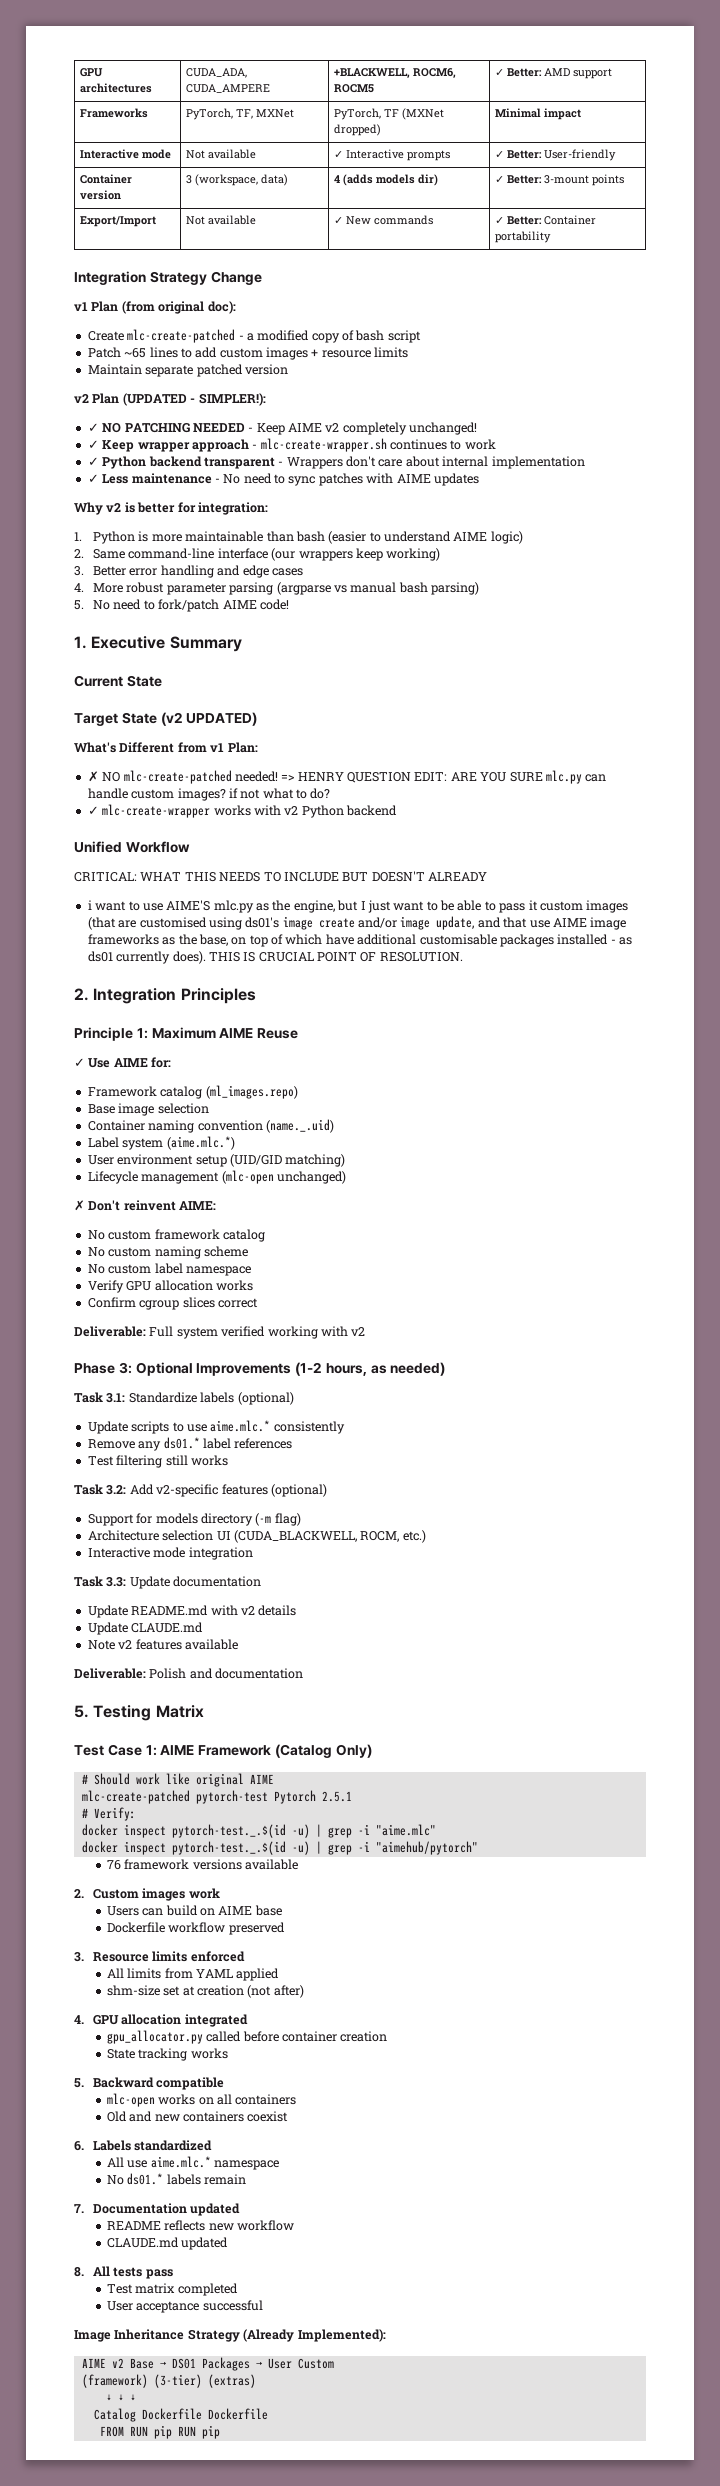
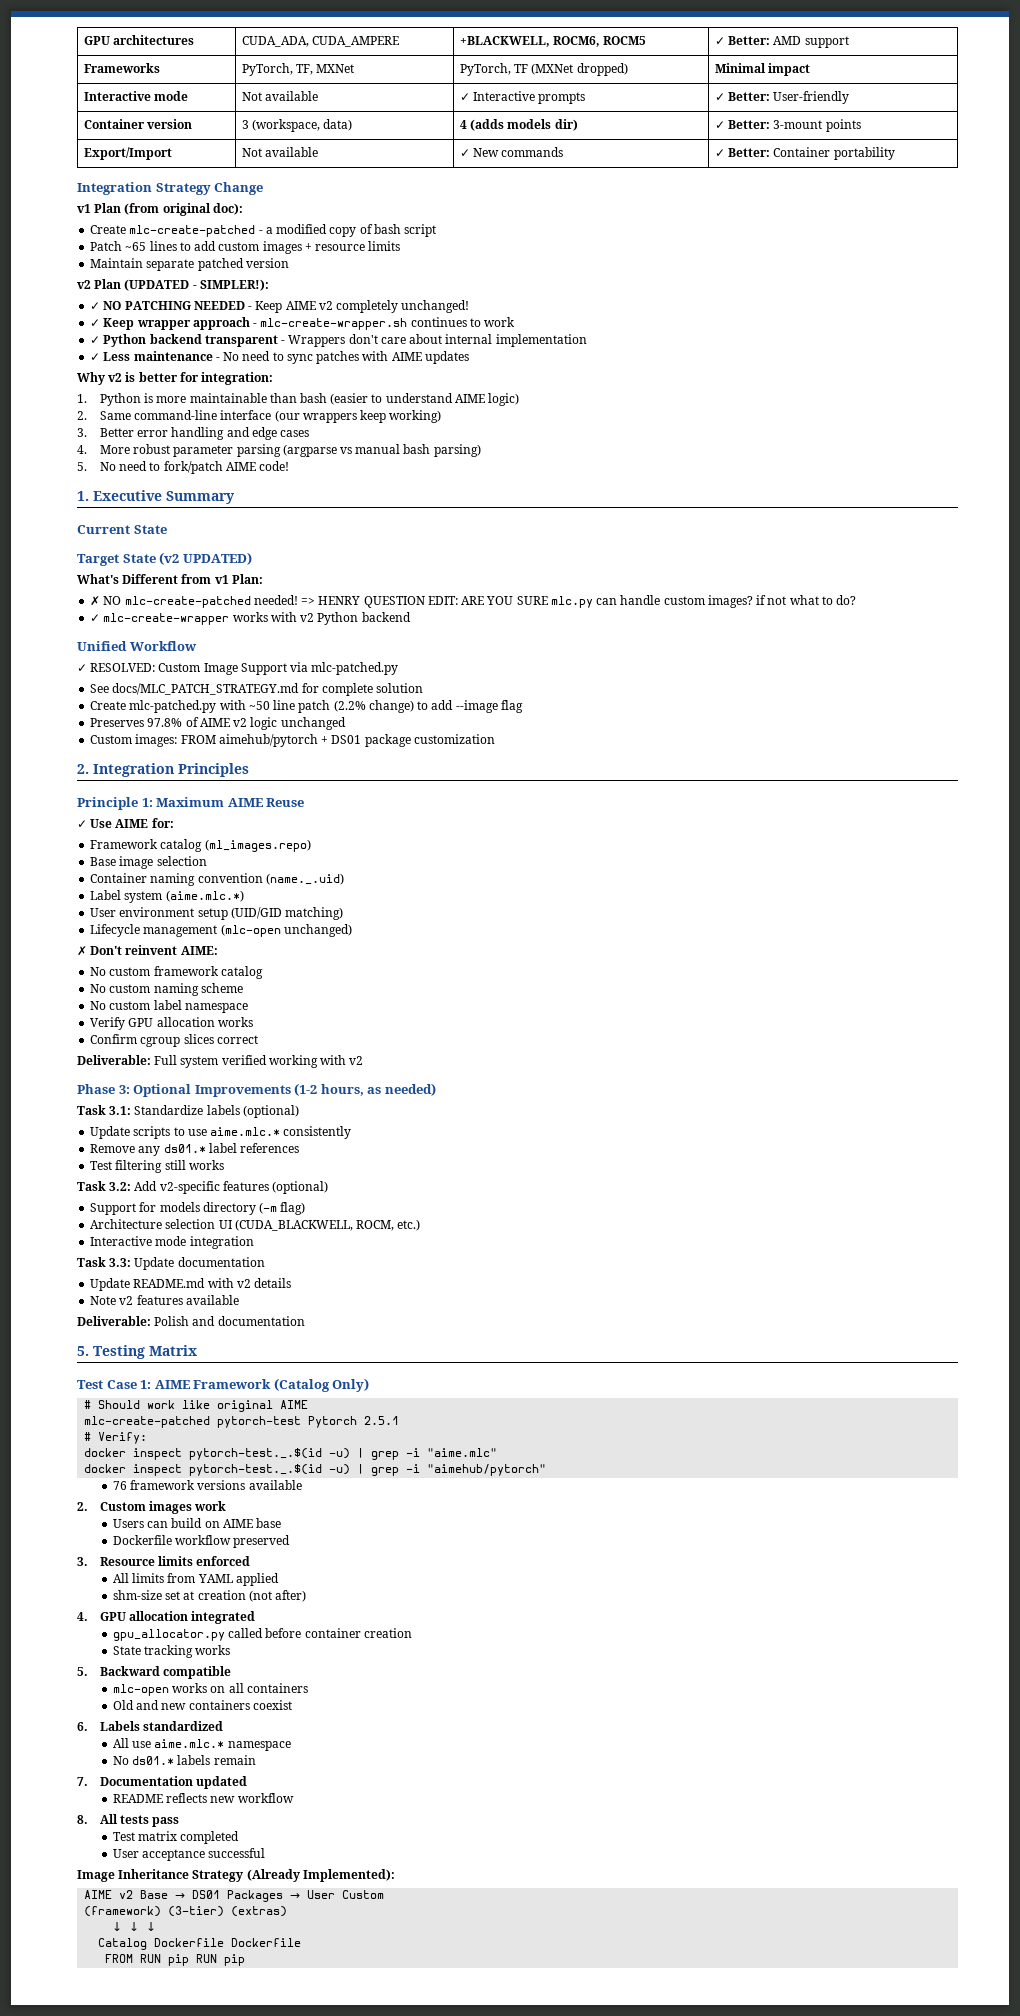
[74,871,487,882] [87,900,629,913] [87,916,627,930] [87,934,632,947] [87,951,463,964] CRITICAL: WHAT THIS NEEDS TO INCLUDE BUT DOESN'T ALREADY // i want to use AIME'S mlc.py as the engine, but I just want to be able to pass it custom images (that are customised using ds01's image create and/or image update, and that use AIME image frameworks as the base, on top of which have additional customisable packages installed - as ds01 currently does). THIS IS CRUCIAL POINT OF RESOLUTION. -> [77,662,399,675] [90,683,424,696] [90,700,523,713] [90,717,346,730] [90,734,495,747] ✓ RESOLVED: Custom Image Support via mlc-patched.py // See docs/MLC_PATCH_STRATEGY.md for complete solution // Create mlc-patched.py with ~50 line patch (2.2% change) to add --image flag // Preserves 97.8% of AIME v2 logic unchanged // Custom images: FROM aimehub/pytorch + DS01 package customization
[87,1622,204,1635] // Update CLAUDE.md -> (292, 1283) none
[106,2237,229,2250] // CLAUDE.md updated -> (294, 1798) none

